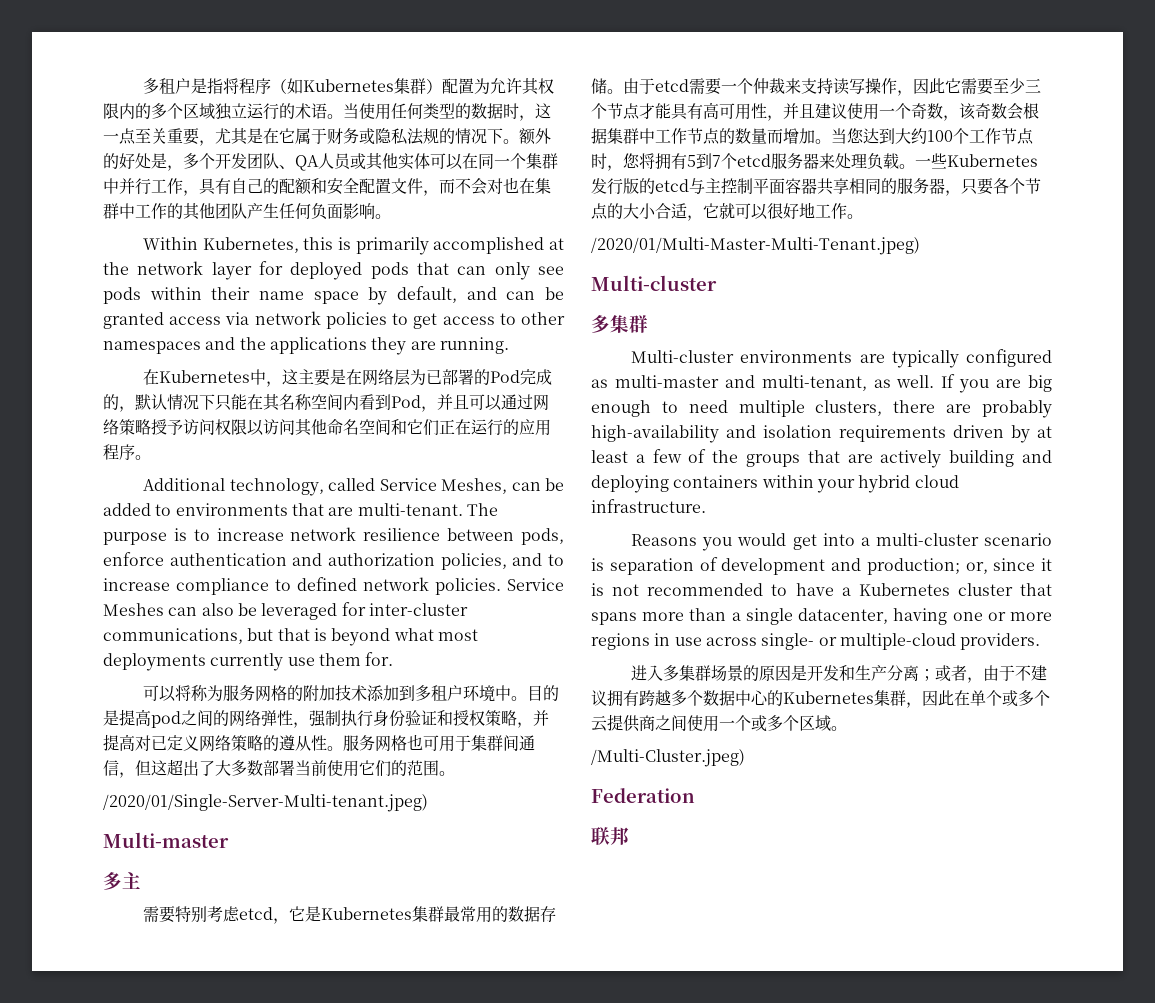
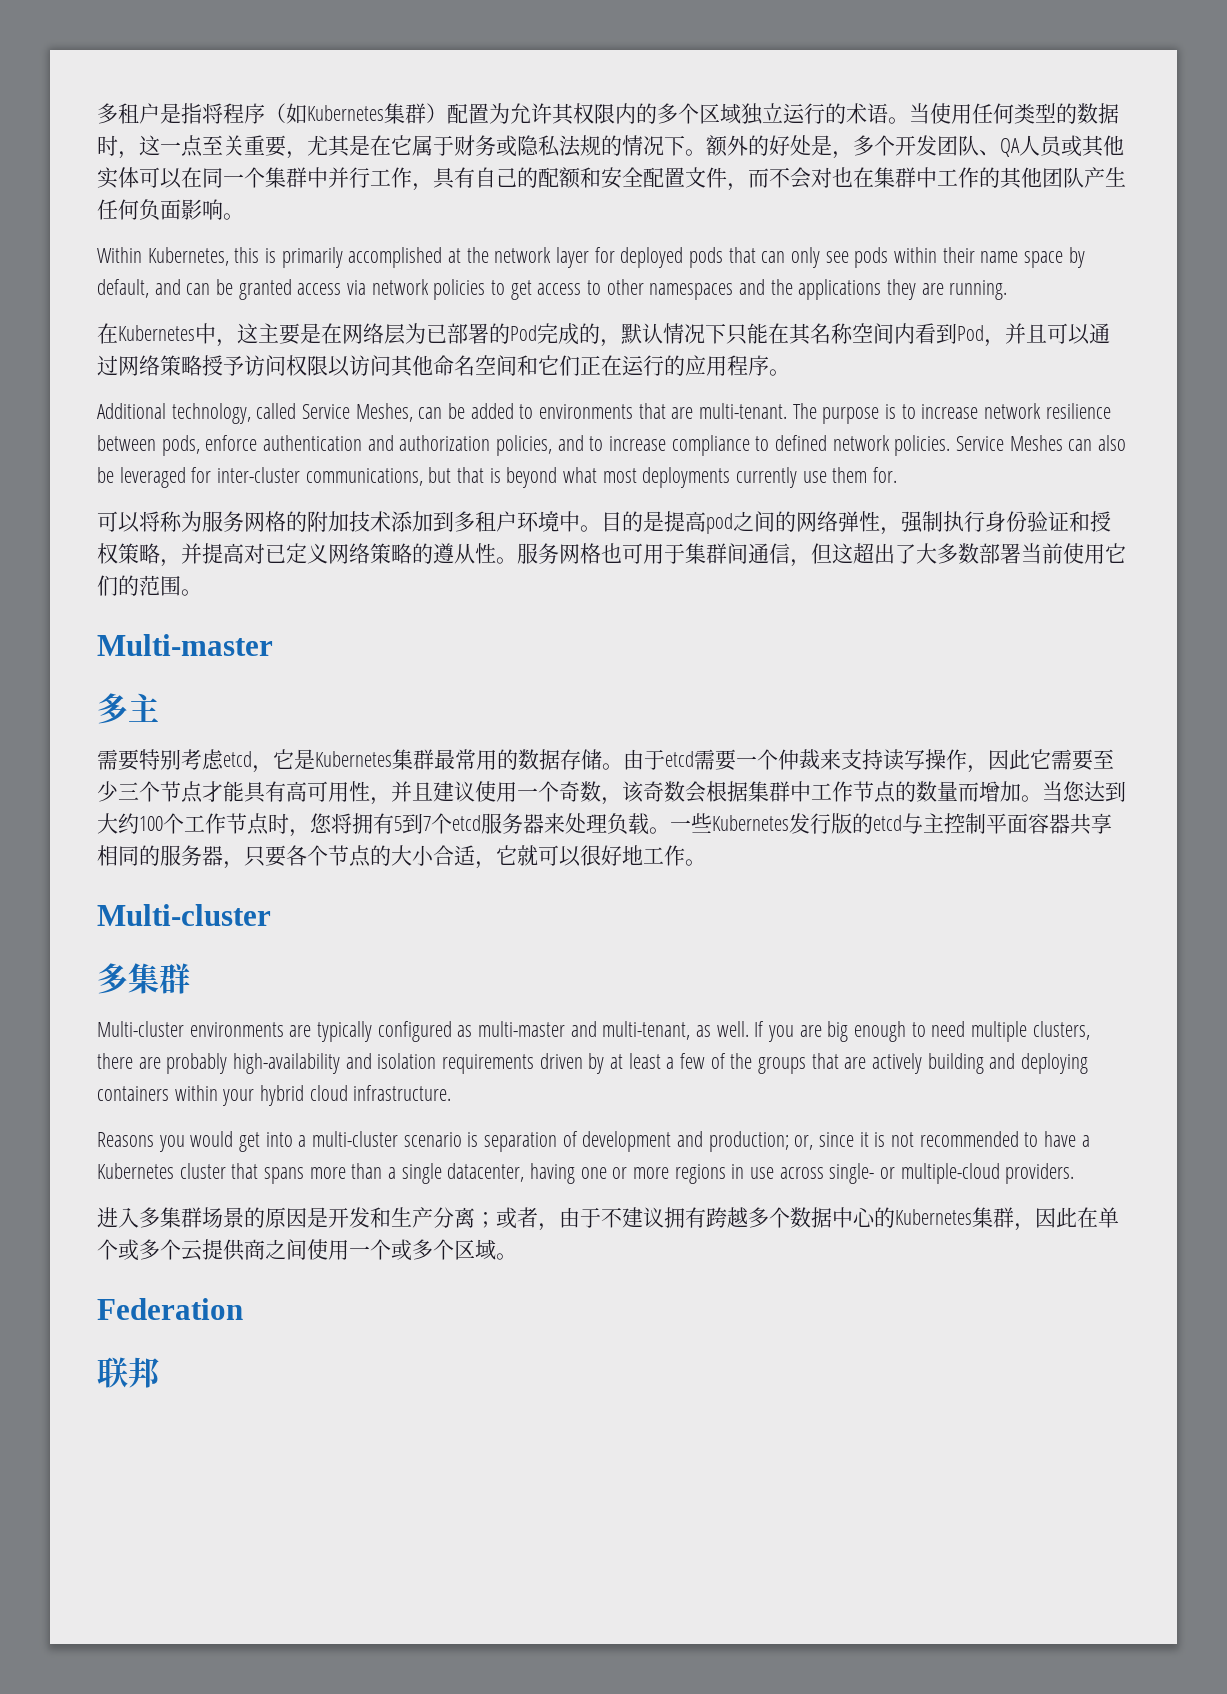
[103,794,428,812] // /2020/01/Single-Server-Multi-tenant.jpeg) -> (202, 592) none
[591,237,920,255] // /2020/01/Multi-Master-Multi-Tenant.jpeg) -> (706, 862) none
[591,749,745,767] // /Multi-Cluster.jpeg) -> (517, 1256) none

